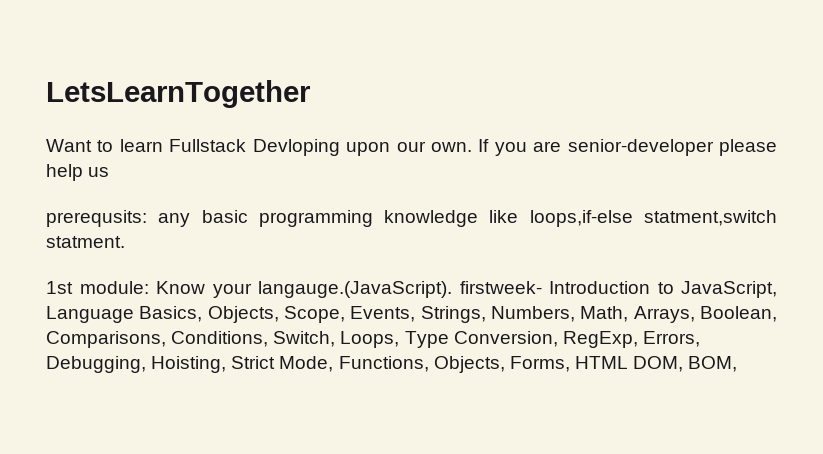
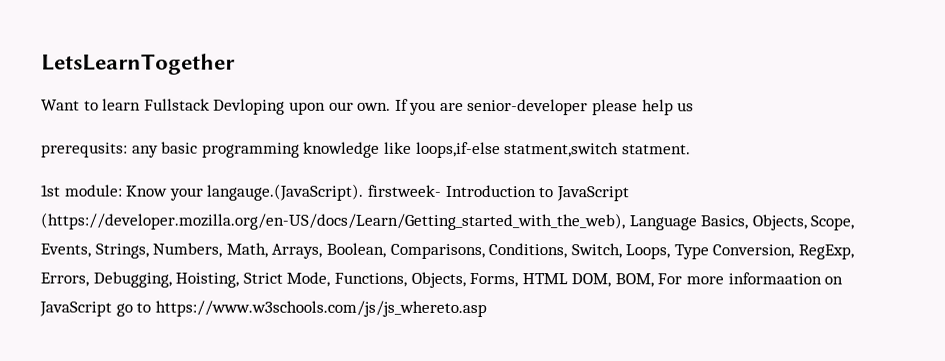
[681,281,777,298] JavaScript, -> [555,186,629,202] [40,212,625,231] JavaScript (https://developer.mozilla.org/en-US/docs/Learn/Getting_started_with_the_web),
(738, 364) none -> [657,272,844,285] [39,300,487,318] For more informaation on JavaScript go to https://www.w3schools.com/js/js_whereto.asp

